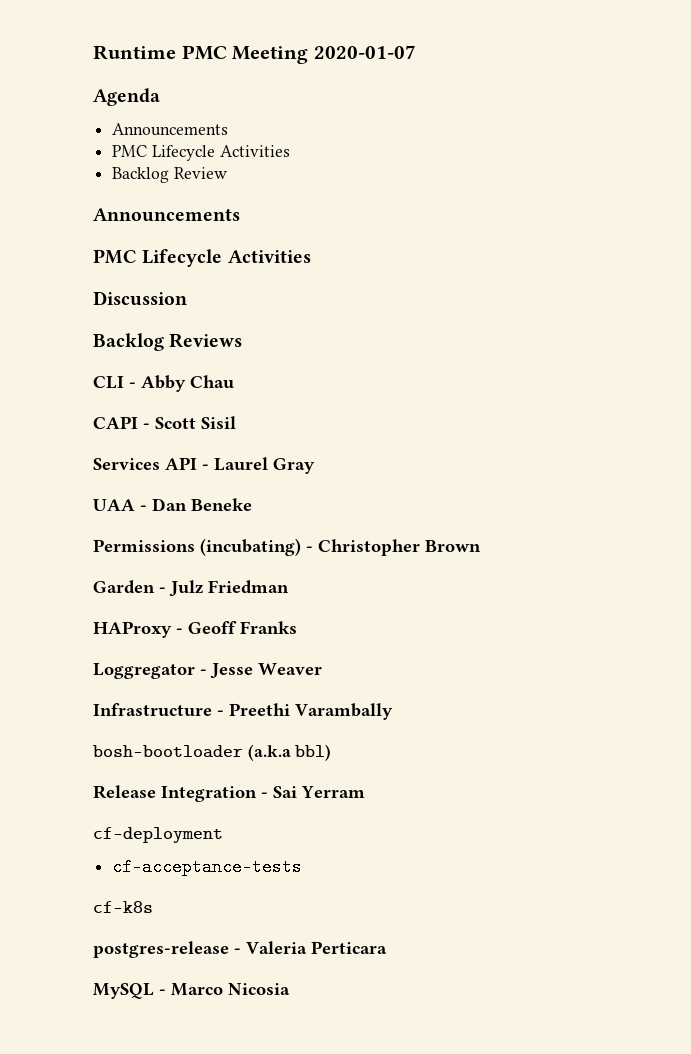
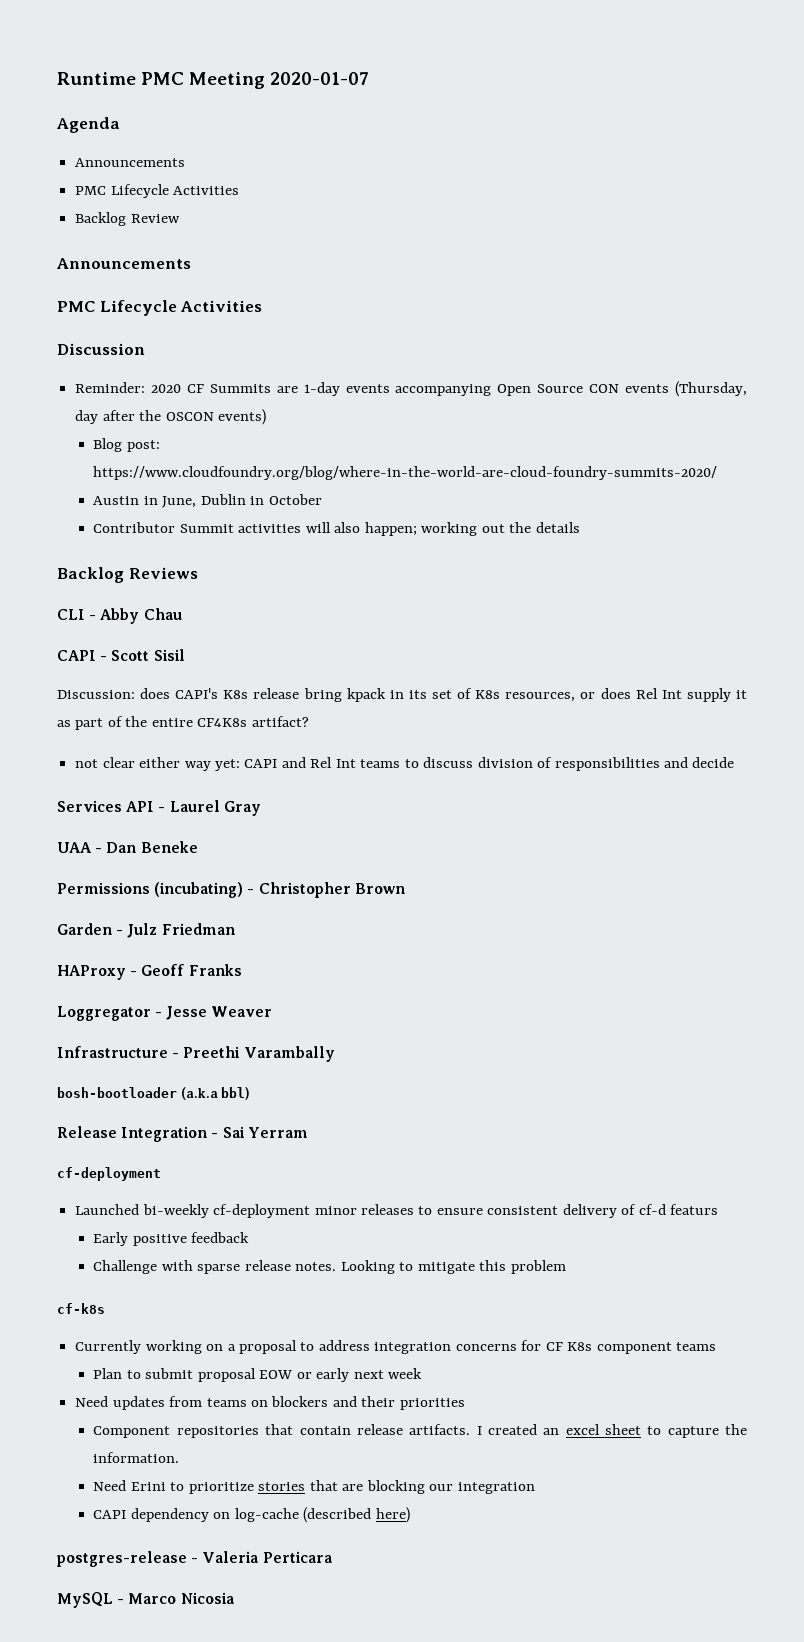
(187, 298) none -> [75,381,747,397] [75,409,266,425] [93,438,160,452] [93,466,718,480] [93,494,322,508] [93,522,580,536] // Reminder: 2020 CF Summits are 1-day events accompanying Open Source CON events (Thursday, day after the OSCON events) // Blog post: https://www.cloudfoundry.org/blog/where-in-the-world-are-cloud-foundry-summits-2020/ // Austin in June, Dublin in October // Contributor Summit activities will also happen; working out the details
(236, 422) none -> [57,688,747,702] [57,716,309,730] [75,757,735,771] // Discussion: does CAPI's K8s release bring kpack in its set of K8s resources, or does Rel Int supply it as part of the entire CF4K8s artifact? // not clear either way yet: CAPI and Rel Int teams to discuss division of responsibilities and decide
[112,858,303,876] [93,901,153,913] cf-acceptance-tests // cf-k8s -> [75,1204,719,1218] [93,1232,250,1246] [93,1260,566,1274] [57,1303,105,1314] [75,1340,717,1354] [93,1368,423,1382] [75,1396,465,1410] [93,1424,747,1438] [93,1452,180,1463] [93,1480,535,1494] [93,1507,410,1523] Launched bi-weekly cf-deployment minor releases to ensure consistent delivery of cf-d featurs // Early positive feedback // Challenge with sparse release notes. Looking to mitigate this problem // cf-k8s // Currently working on a proposal to address integration concerns for CF K8s component teams // Plan to submit proposal EOW or early next week // Need updates from teams on blockers and their priorities // Component repositories that contain release artifacts. I created an excel sheet to capture the information. // Need Erini to prioritize stories that are blocking our integration // CAPI dependency on log-cache (described here)

